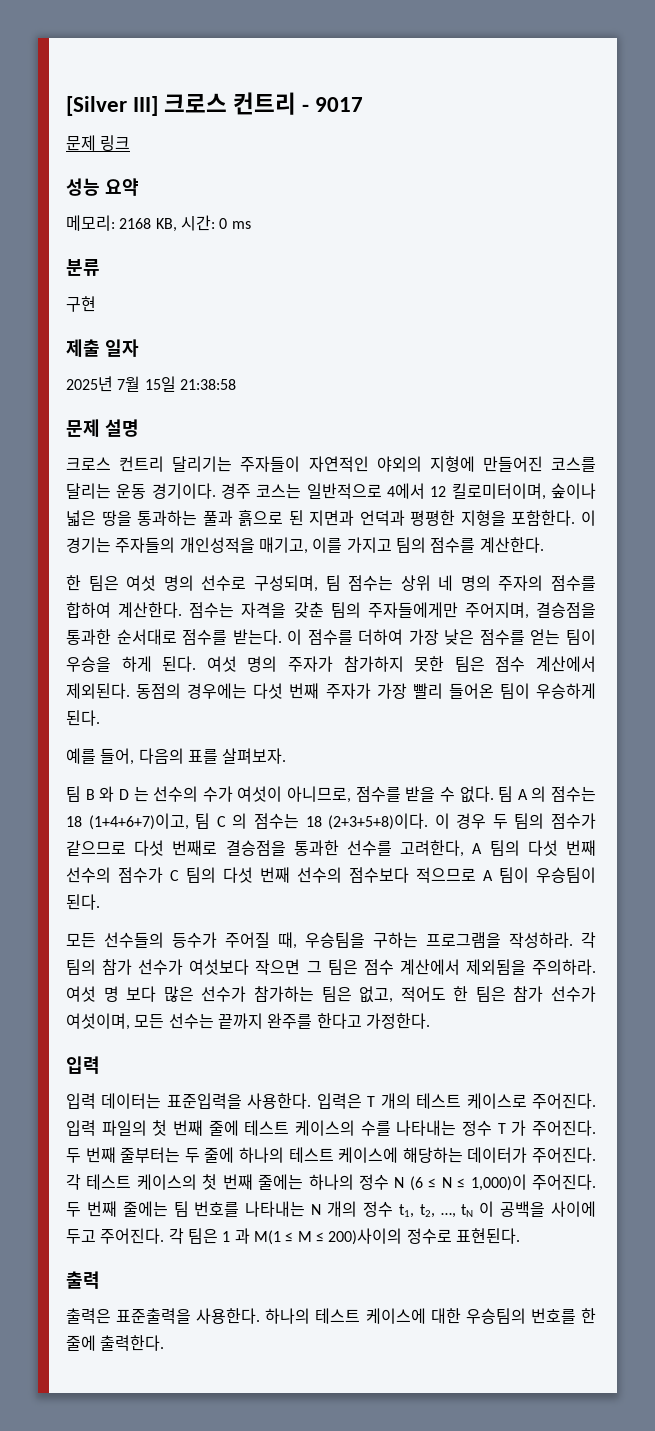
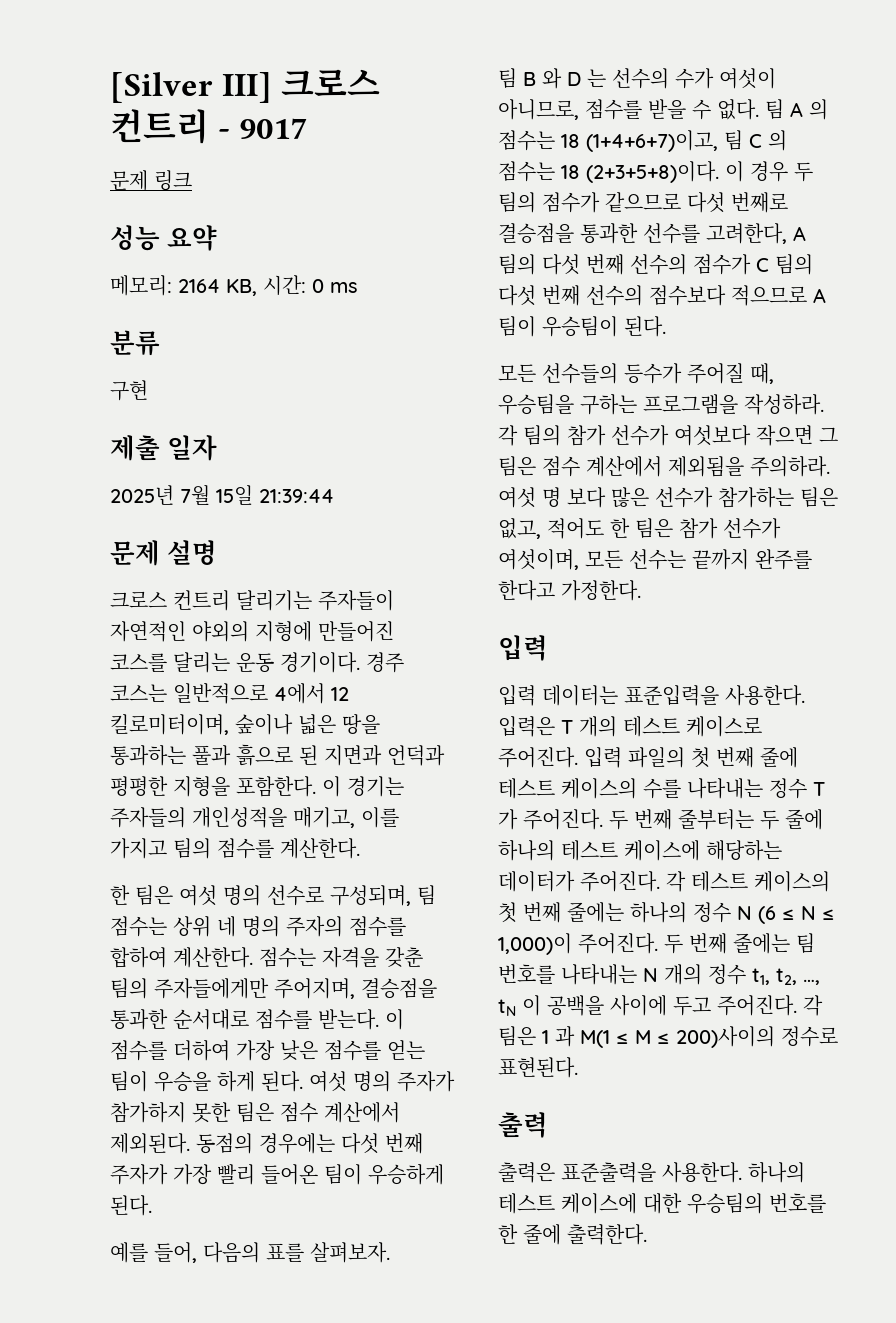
[119,218,152,229] 2168 -> [178,279,220,293] 2164
[179,379,236,390] 21:38:58 -> [259,489,334,503] 21:39:44

